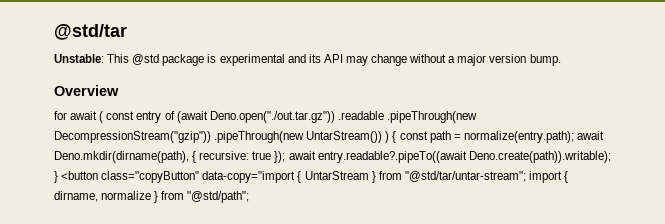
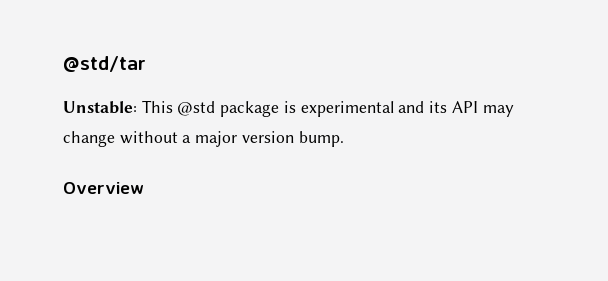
[54,111,477,123] [54,131,604,143] [54,151,611,163] [54,171,569,183] [54,191,250,203] // for await ( const entry of (await Deno.open("./out.tar.gz")) .readable .pipeThrough(new DecompressionStream("gzip")) .pipeThrough(new UntarStream()) ) { const path = normalize(entry.path); await Deno.mkdir(dirname(path), { recursive: true }); await entry.readable?.pipeTo((await Deno.create(path)).writable); } <button class="copyButton" data-copy="import { UntarStream } from "@std/tar/untar-stream"; import { dirname, normalize } from "@std/path"; -> (144, 188) none

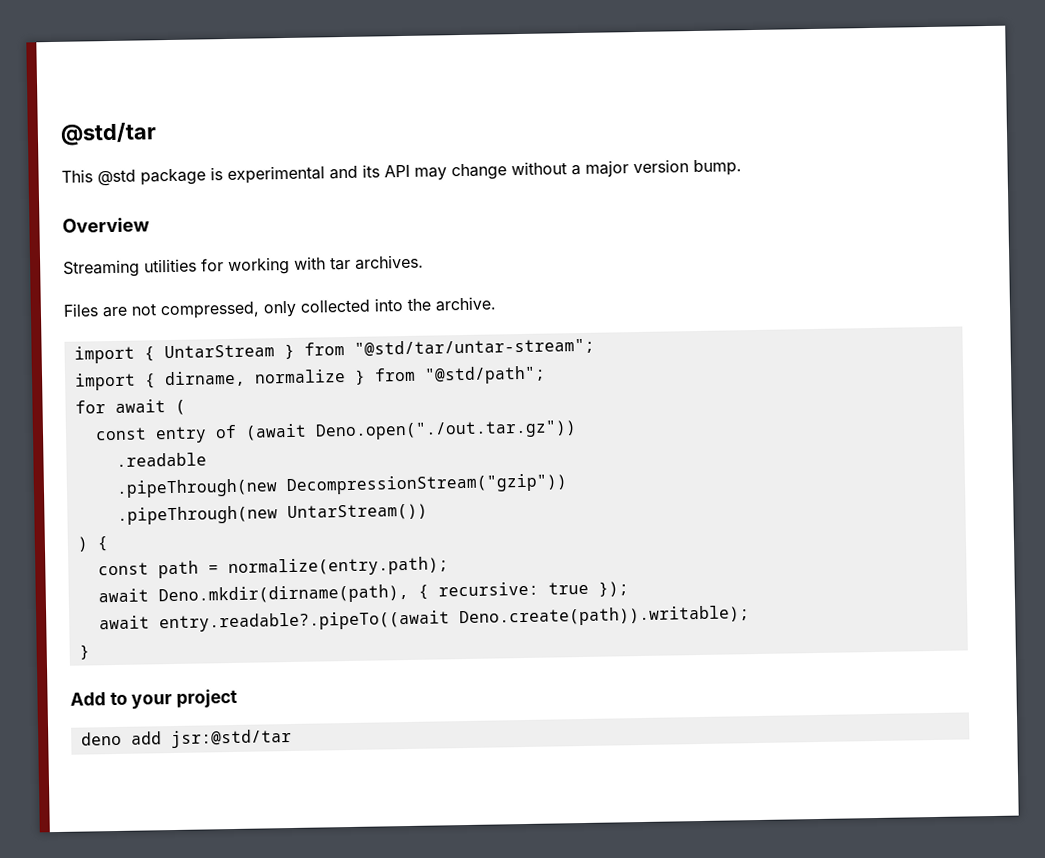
[63,101,137,114] Unstable: -> (157, 134) none
(144, 188) none -> [63,254,424,278] [63,296,496,320] [73,337,595,364] [73,365,546,391] [74,399,186,415] [94,420,577,444] [115,452,207,467] [115,473,568,498] [116,503,428,525] [76,536,109,552] [97,556,449,579] [97,581,629,606] [98,605,750,633] [78,644,90,660] [70,688,239,709] [80,729,292,749] // Streaming utilities for working with tar archives. // Files are not compressed, only collected into the archive. // import { UntarStream } from "@std/tar/untar-stream"; // import { dirname, normalize } from "@std/path"; // for await ( // const entry of (await Deno.open("./out.tar.gz")) // .readable // .pipeThrough(new DecompressionStream("gzip")) // .pipeThrough(new UntarStream()) // ) { // const path = normalize(entry.path); // await Deno.mkdir(dirname(path), { recursive: true }); // await entry.readable?.pipeTo((await Deno.create(path)).writable); // } // Add to your project // deno add jsr:@std/tar

